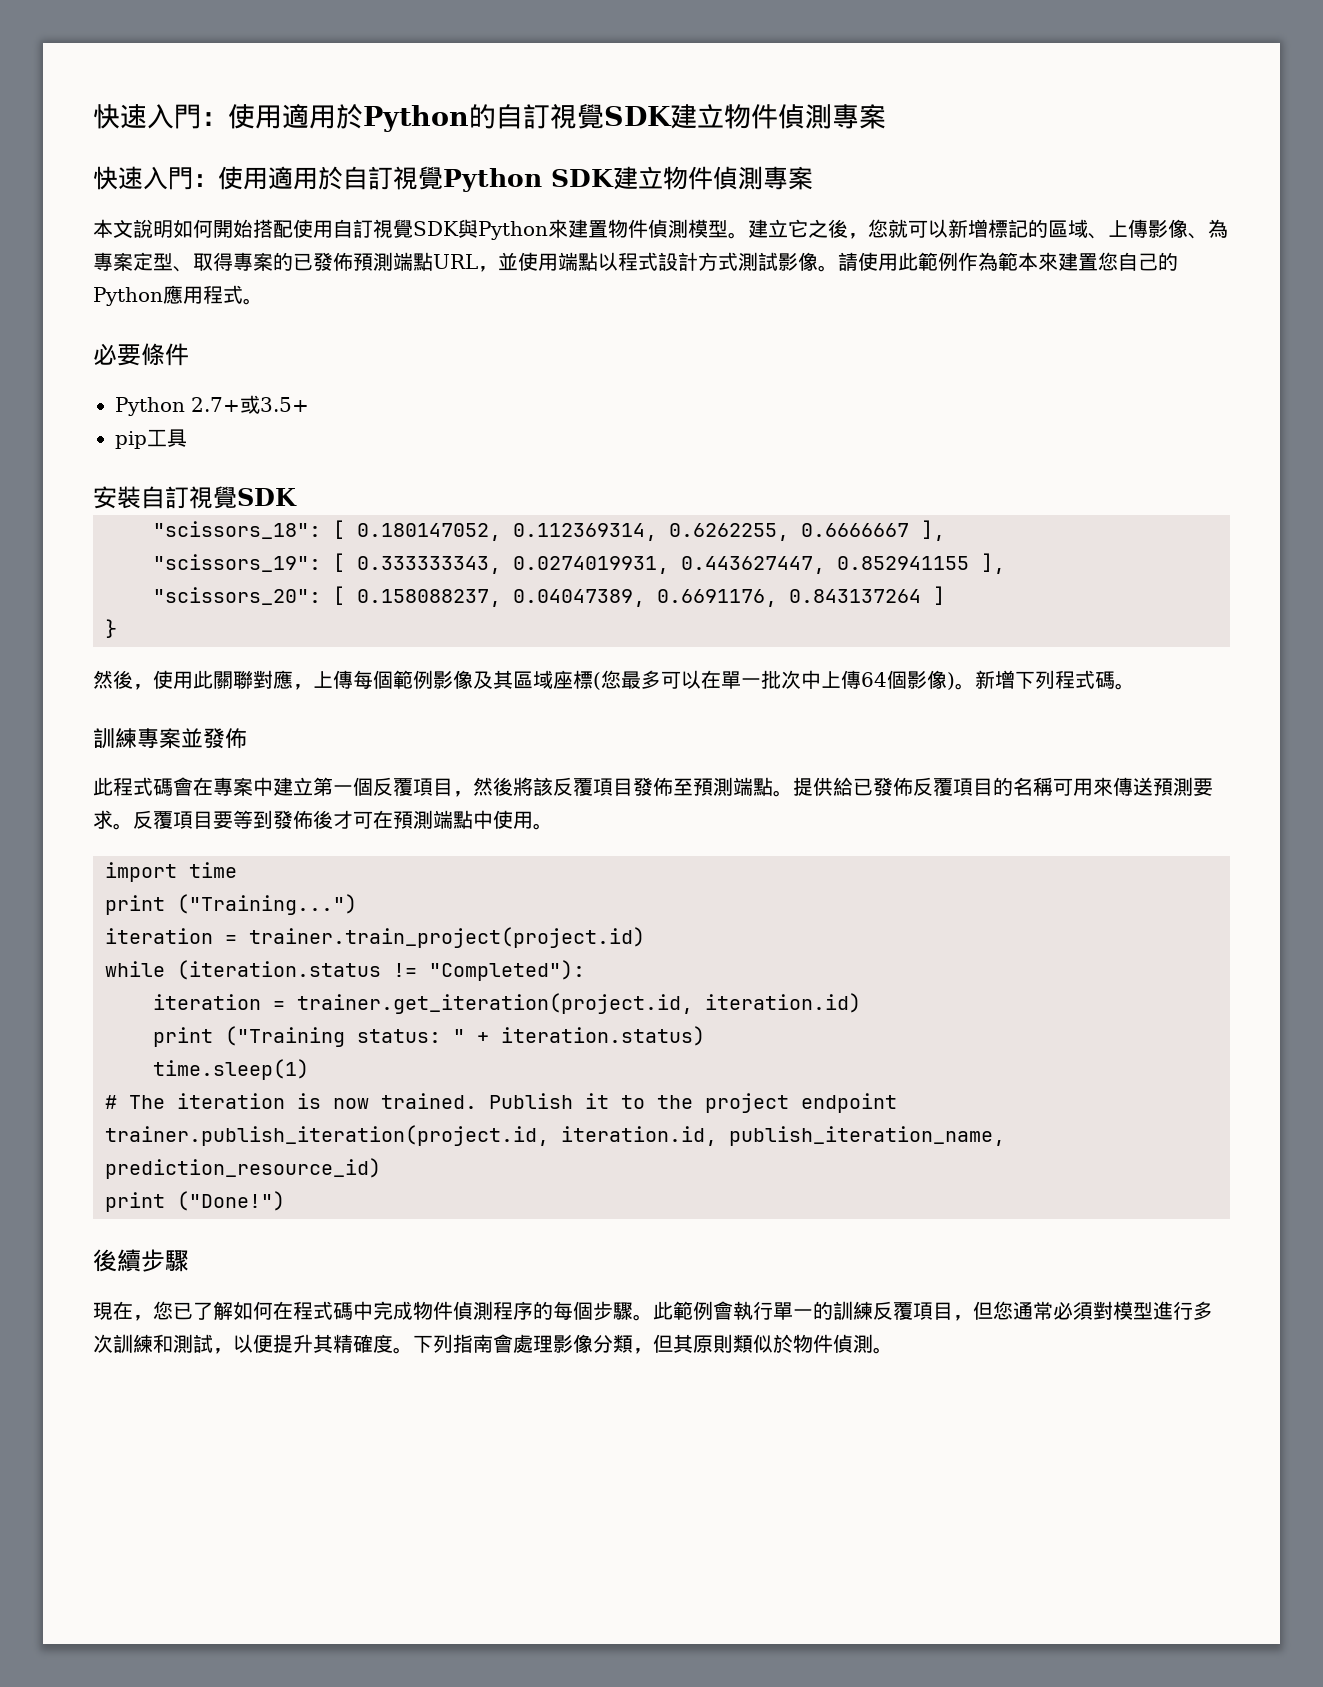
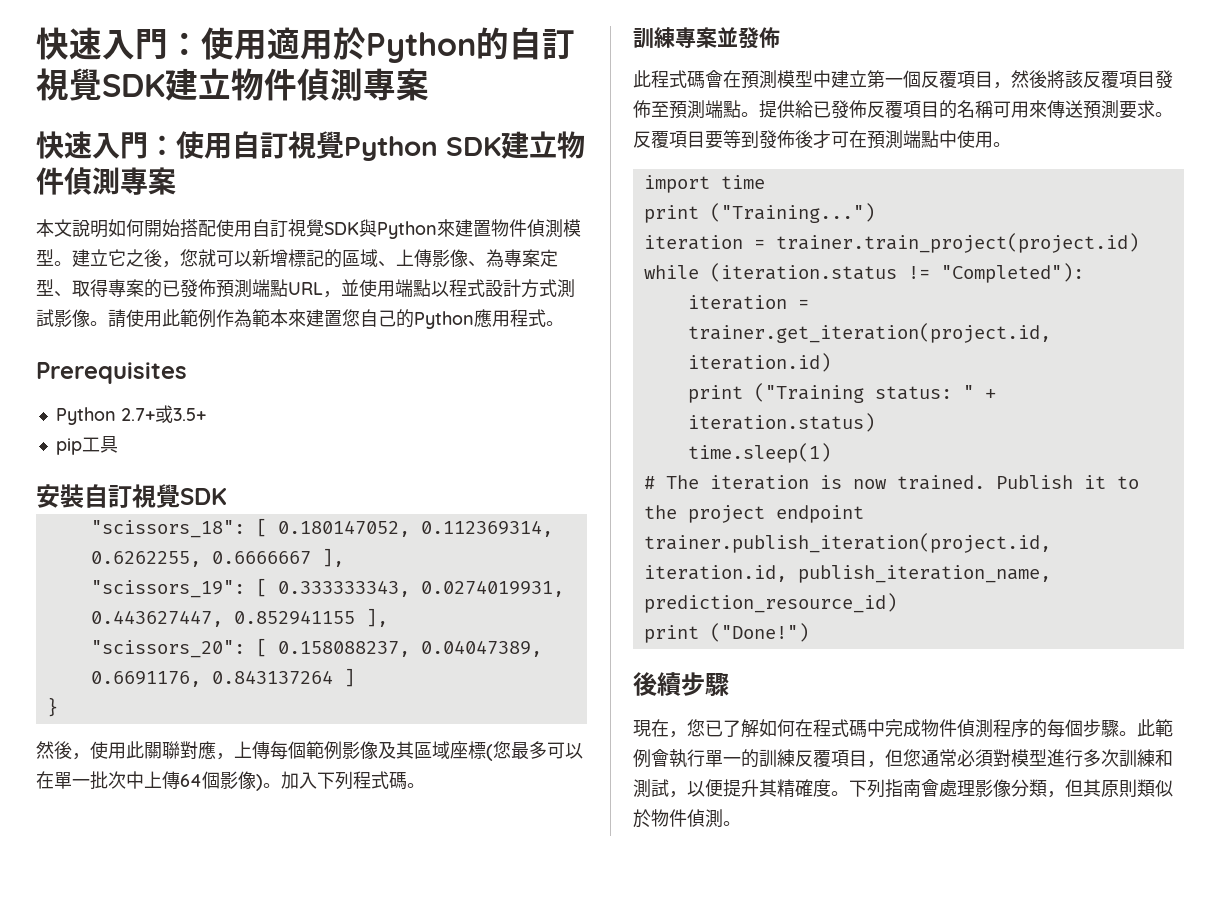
[268,166,343,190] 適用於 -> (232, 146) none
[93,343,189,366] 必要條件 -> [36,362,187,384] Prerequisites
[975,670,1015,689] 新增 -> [281,771,317,789] 加入
[213,777,253,796] 專案 -> [741,70,813,89] 預測模型

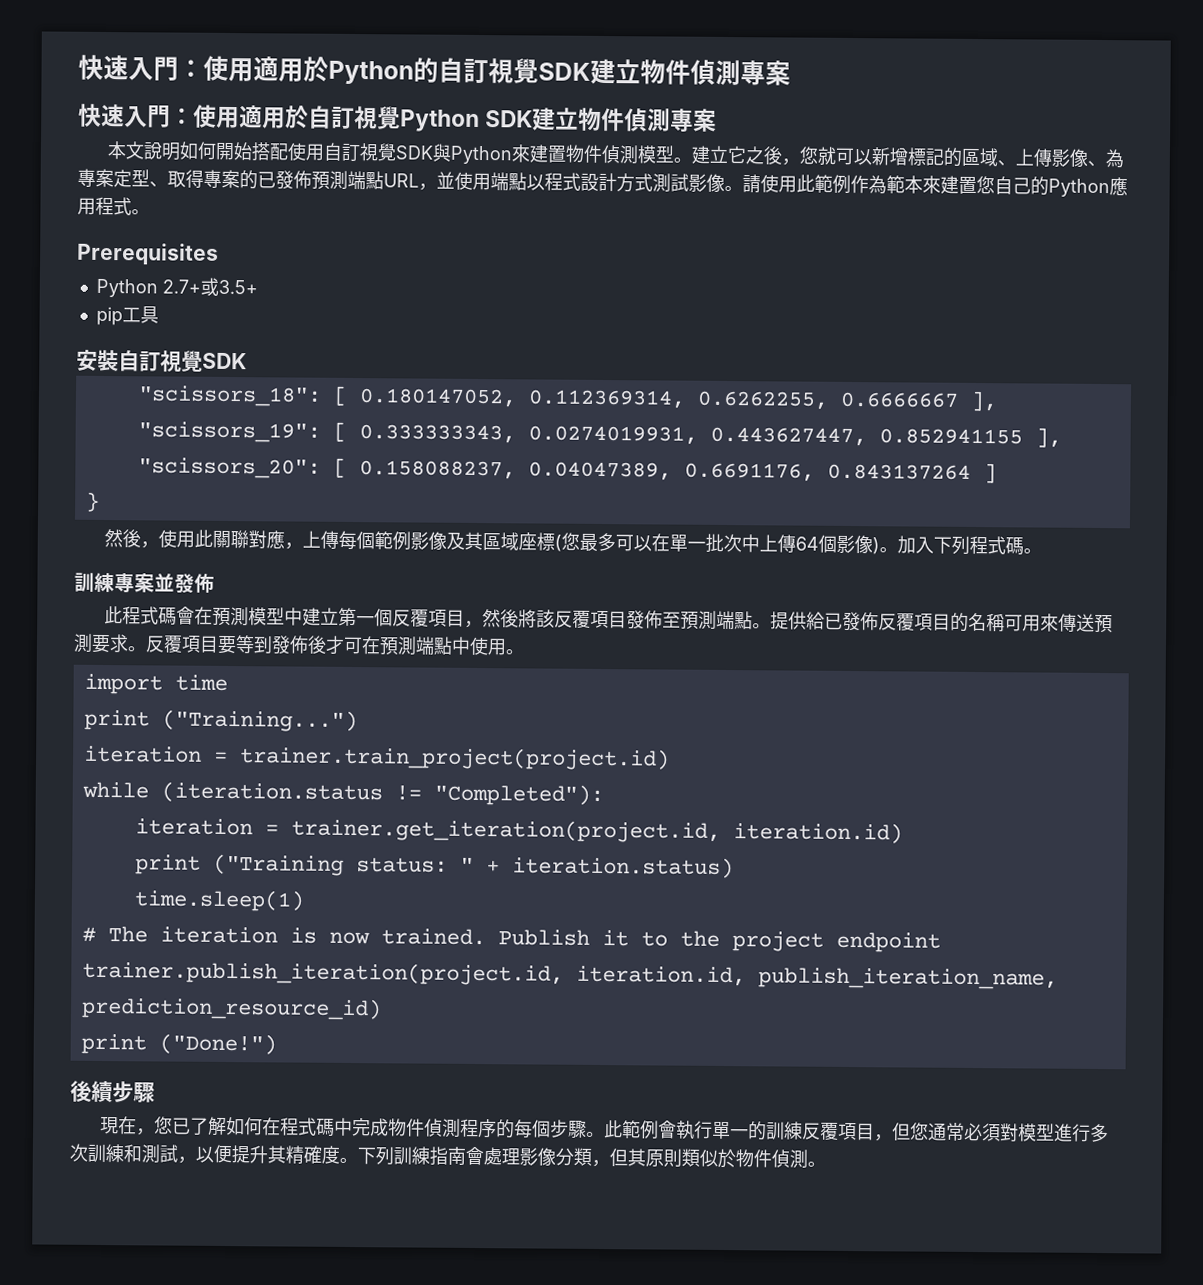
(232, 146) none -> [239,105,309,129] 適用於
(885, 788) none -> [393,1146,430,1165] 訓練

